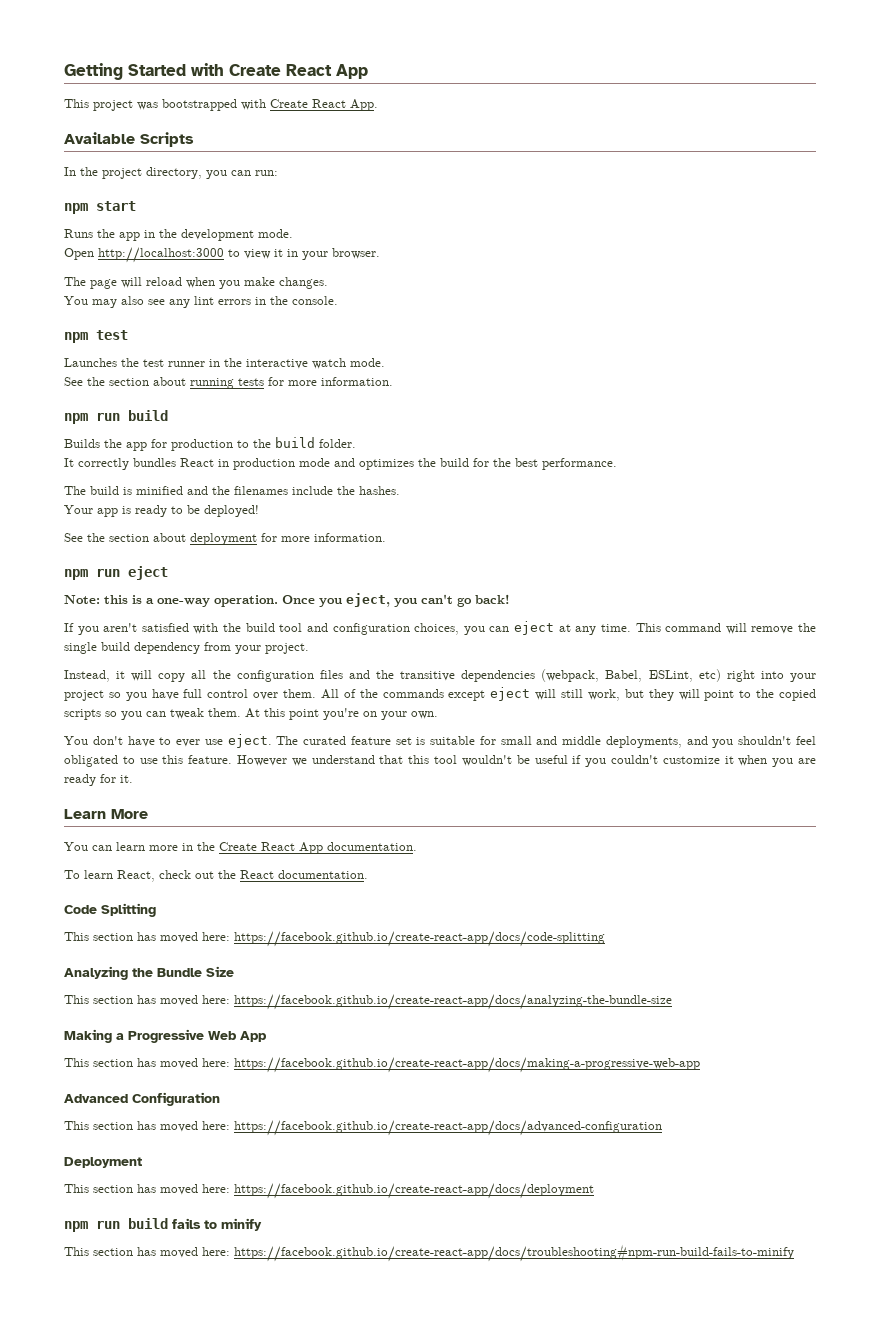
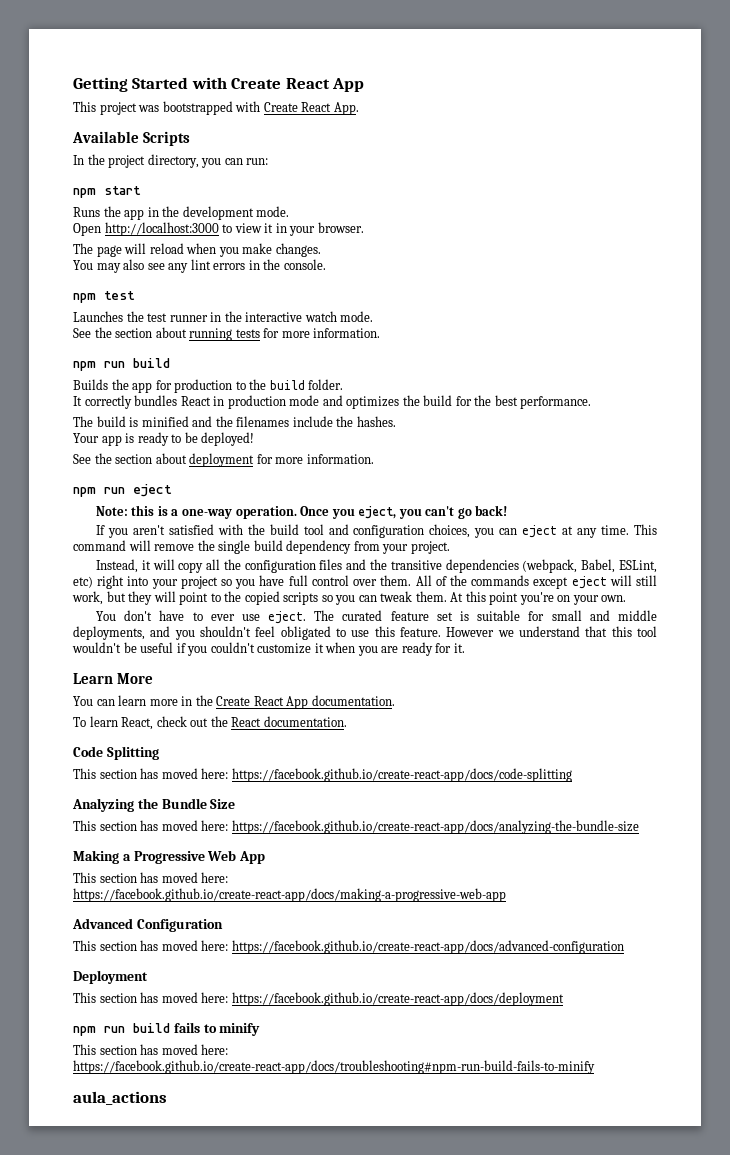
(794, 1253) none -> [73,1091,167,1105] // aula_actions

